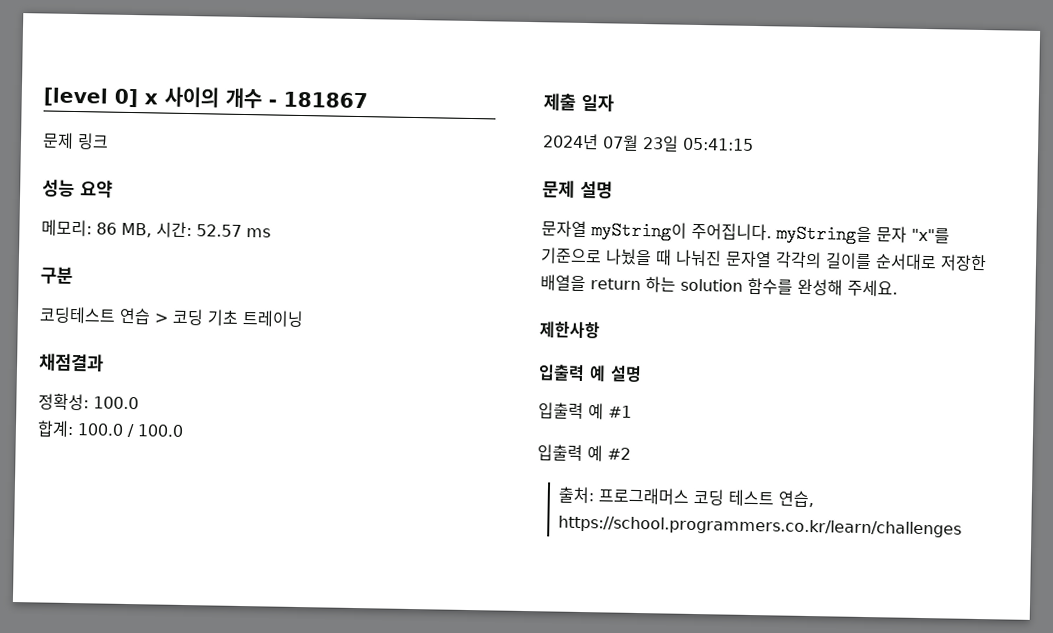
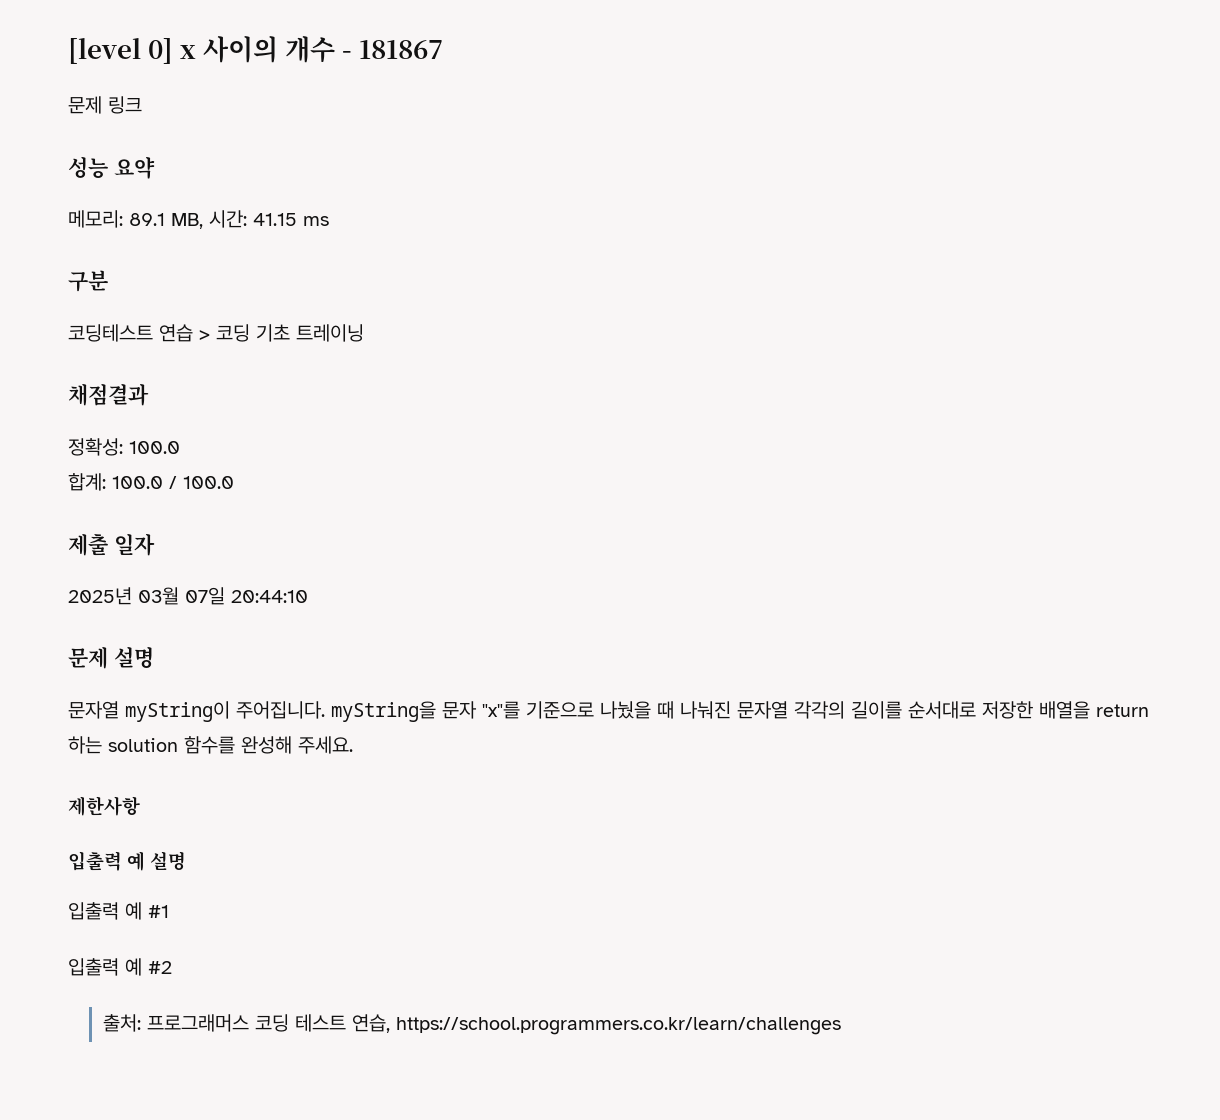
[96,222,117,235] 86 -> [129,213,165,226] 89.1
[196,224,242,237] 52.57 -> [253,213,297,226] 41.15
[542,133,754,152] 2024년 07월 23일 05:41:15 -> [68,587,308,605] 2025년 03월 07일 20:44:10

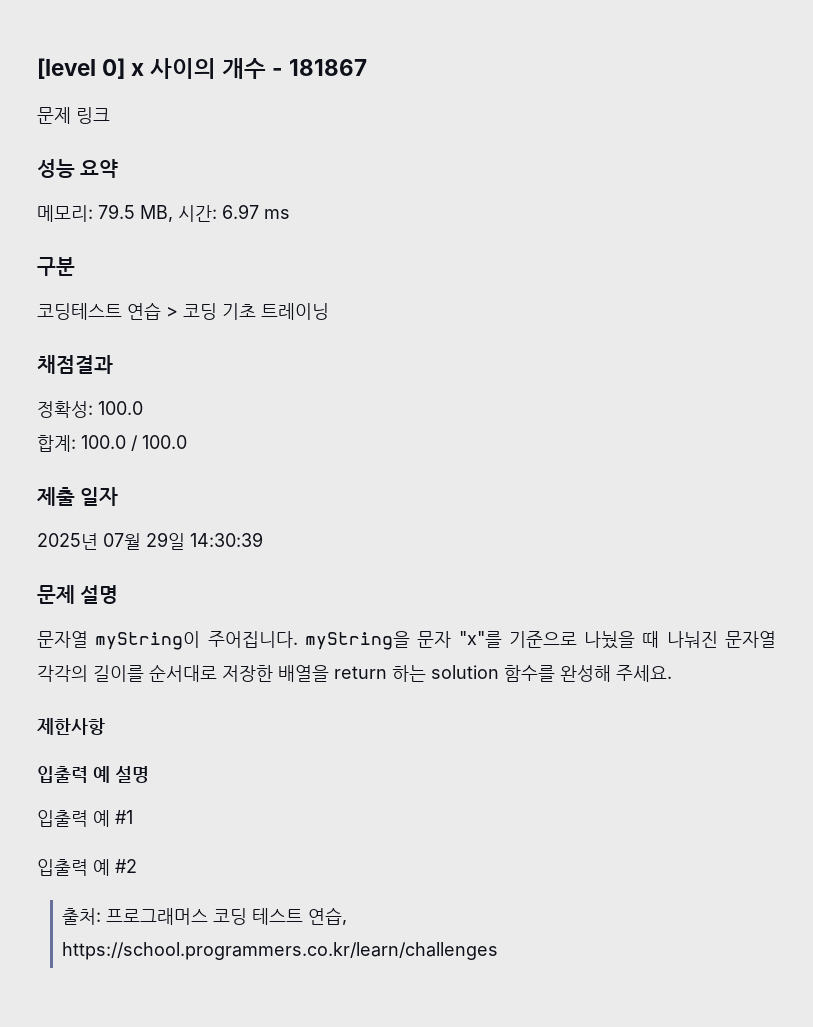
[129,213,165,226] 89.1 -> [98,204,135,219] 79.5
[253,213,297,226] 41.15 -> [222,204,259,219] 6.97
[138,587,308,605] 03월 07일 20:44:10 -> [103,532,263,550] 07월 29일 14:30:39

